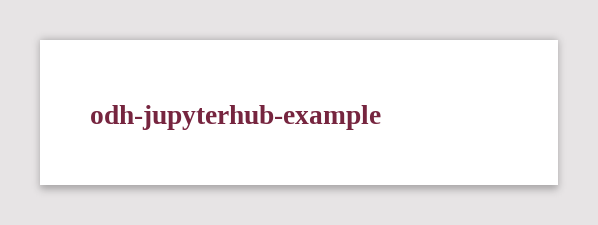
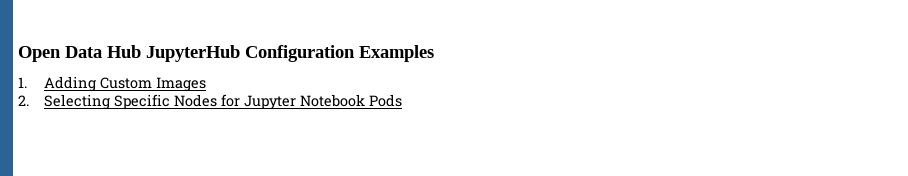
[90,105,381,130] odh-jupyterhub-example -> [18,45,434,62] [18,76,207,92] [18,94,403,110] Open Data Hub JupyterHub Configuration Examples // 1. Adding Custom Images // 2. Selecting Specific Nodes for Jupyter Notebook Pods

